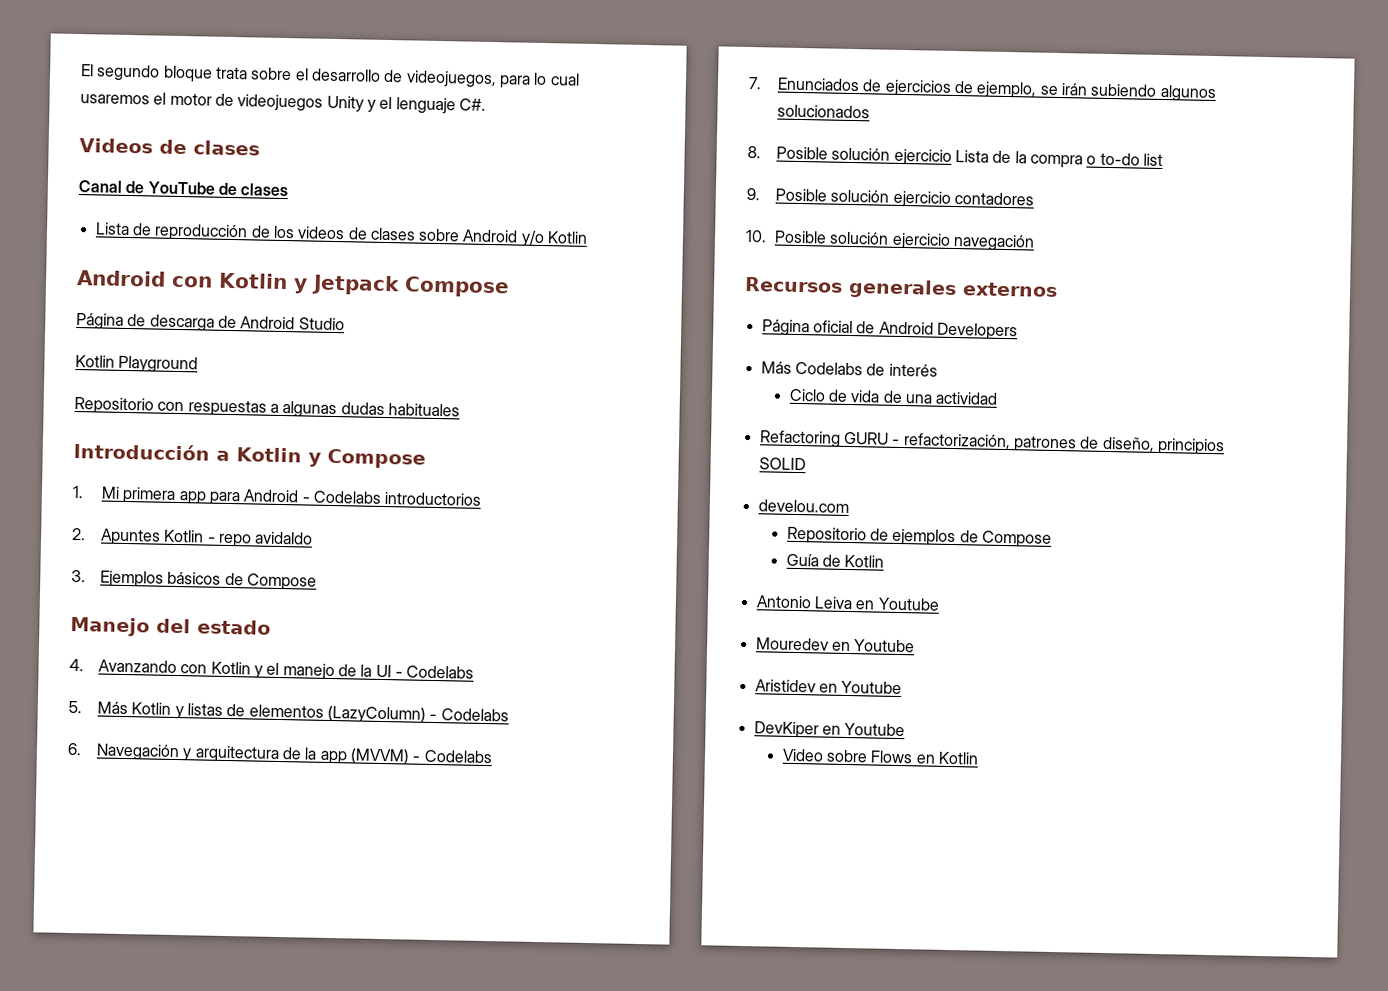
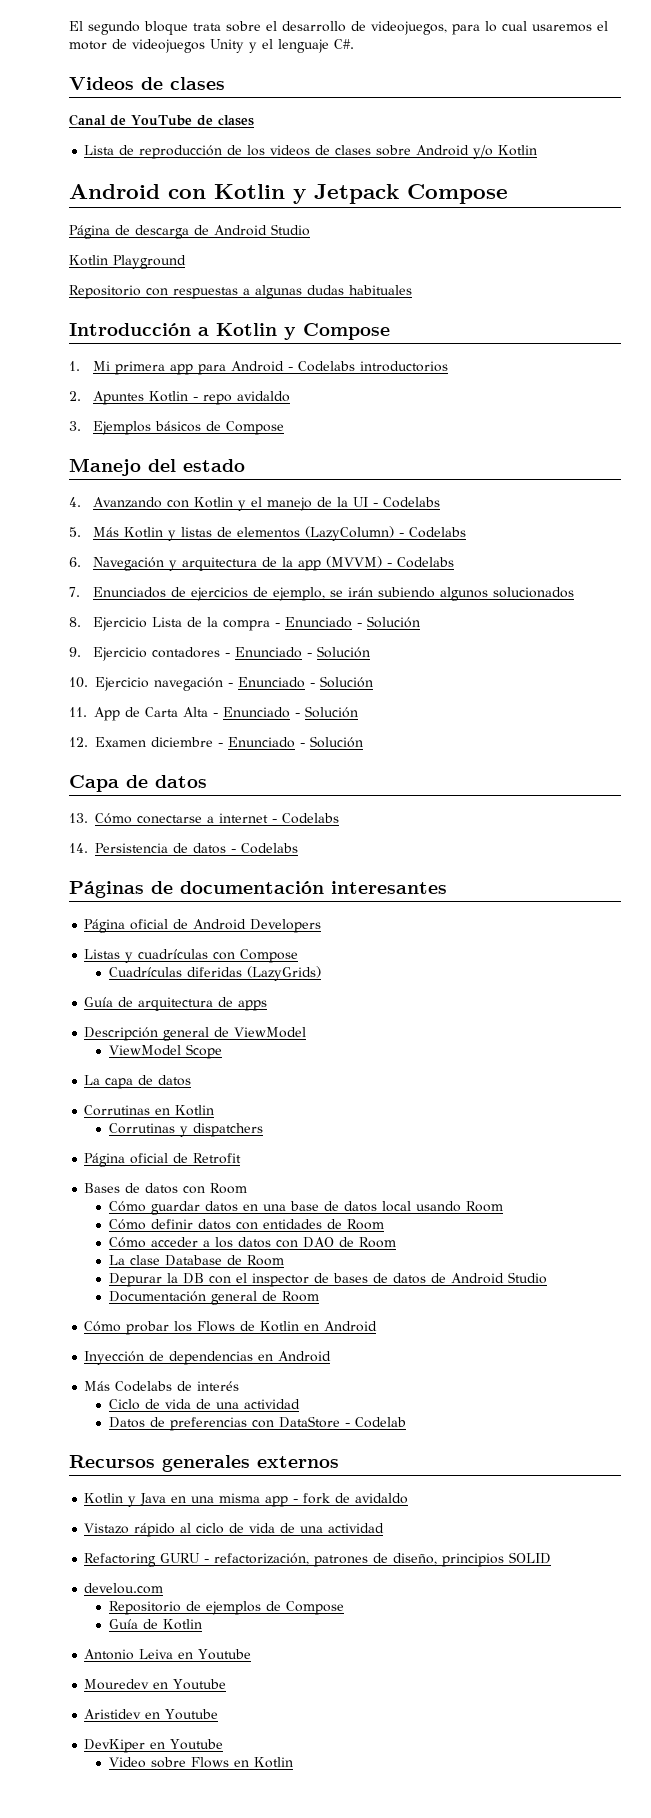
[776,146,952,166] Posible solución ejercicio -> [93,617,148,631] Ejercicio
[1086,152,1164,167] [746,187,1035,208] [745,229,1036,252] [744,276,1058,300] o to-do list // 9. Posible solución ejercicio contadores // 10. Posible solución ejercicio navegación // Recursos generales externos -> [275,616,421,628] [69,646,371,661] [69,676,373,691] [69,706,358,721] [69,736,363,748] [69,775,207,792] [69,813,339,824] [69,843,298,854] [69,881,447,898] - Enunciado - Solución // 9. Ejercicio contadores - Enunciado - Solución // 10. Ejercicio navegación - Enunciado - Solución // 11. App de Carta Alta - Enunciado - Solución // 12. Examen diciembre - Enunciado - Solución // Capa de datos // 13. Cómo conectarse a internet - Codelabs // 14. Persistencia de datos - Codelabs // Páginas de documentación interesantes
(1018, 331) none -> [84,949,299,963] [108,966,321,981] [84,997,268,1011] [84,1027,307,1041] [108,1044,222,1059] [84,1075,192,1089] [84,1105,215,1116] [108,1123,263,1137] [84,1153,242,1167] [84,1183,248,1194] [108,1201,503,1215] [108,1219,384,1230] [108,1237,396,1248] [108,1255,284,1266] [108,1272,547,1287] [108,1291,319,1305] [84,1321,378,1335] [84,1351,332,1365] // Listas y cuadrículas con Compose // Cuadrículas diferidas (LazyGrids) // Guía de arquitectura de apps // Descripción general de ViewModel // ViewModel Scope // La capa de datos // Corrutinas en Kotlin // Corrutinas y dispatchers // Página oficial de Retrofit // Bases de datos con Room // Cómo guardar datos en una base de datos local usando Room // Cómo definir datos con entidades de Room // Cómo acceder a los datos con DAO de Room // La clase Database de Room // Depurar la DB con el inspector de bases de datos de Android Studio // Documentación general de Room // Cómo probar los Flows de Kotlin en Android // Inyección de dependencias en Android
(999, 398) none -> [108,1416,406,1431] [69,1455,339,1472] [84,1493,409,1507] [84,1523,385,1537] // Datos de preferencias con DataStore - Codelab // Recursos generales externos // Kotlin y Java en una misma app - fork de avidaldo // Vistazo rápido al ciclo de vida de una actividad

